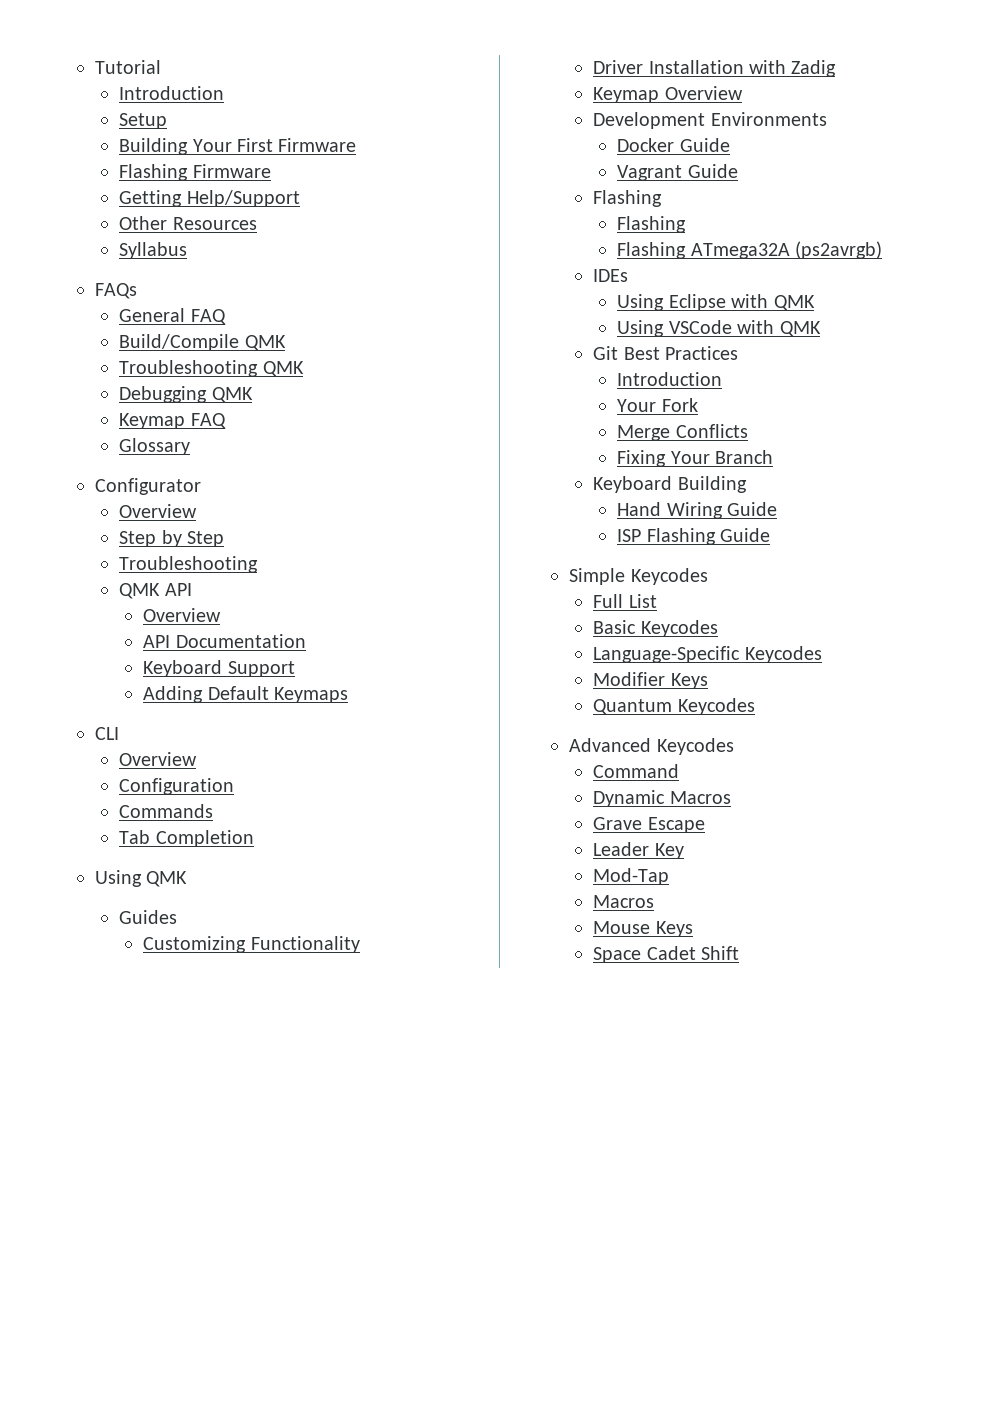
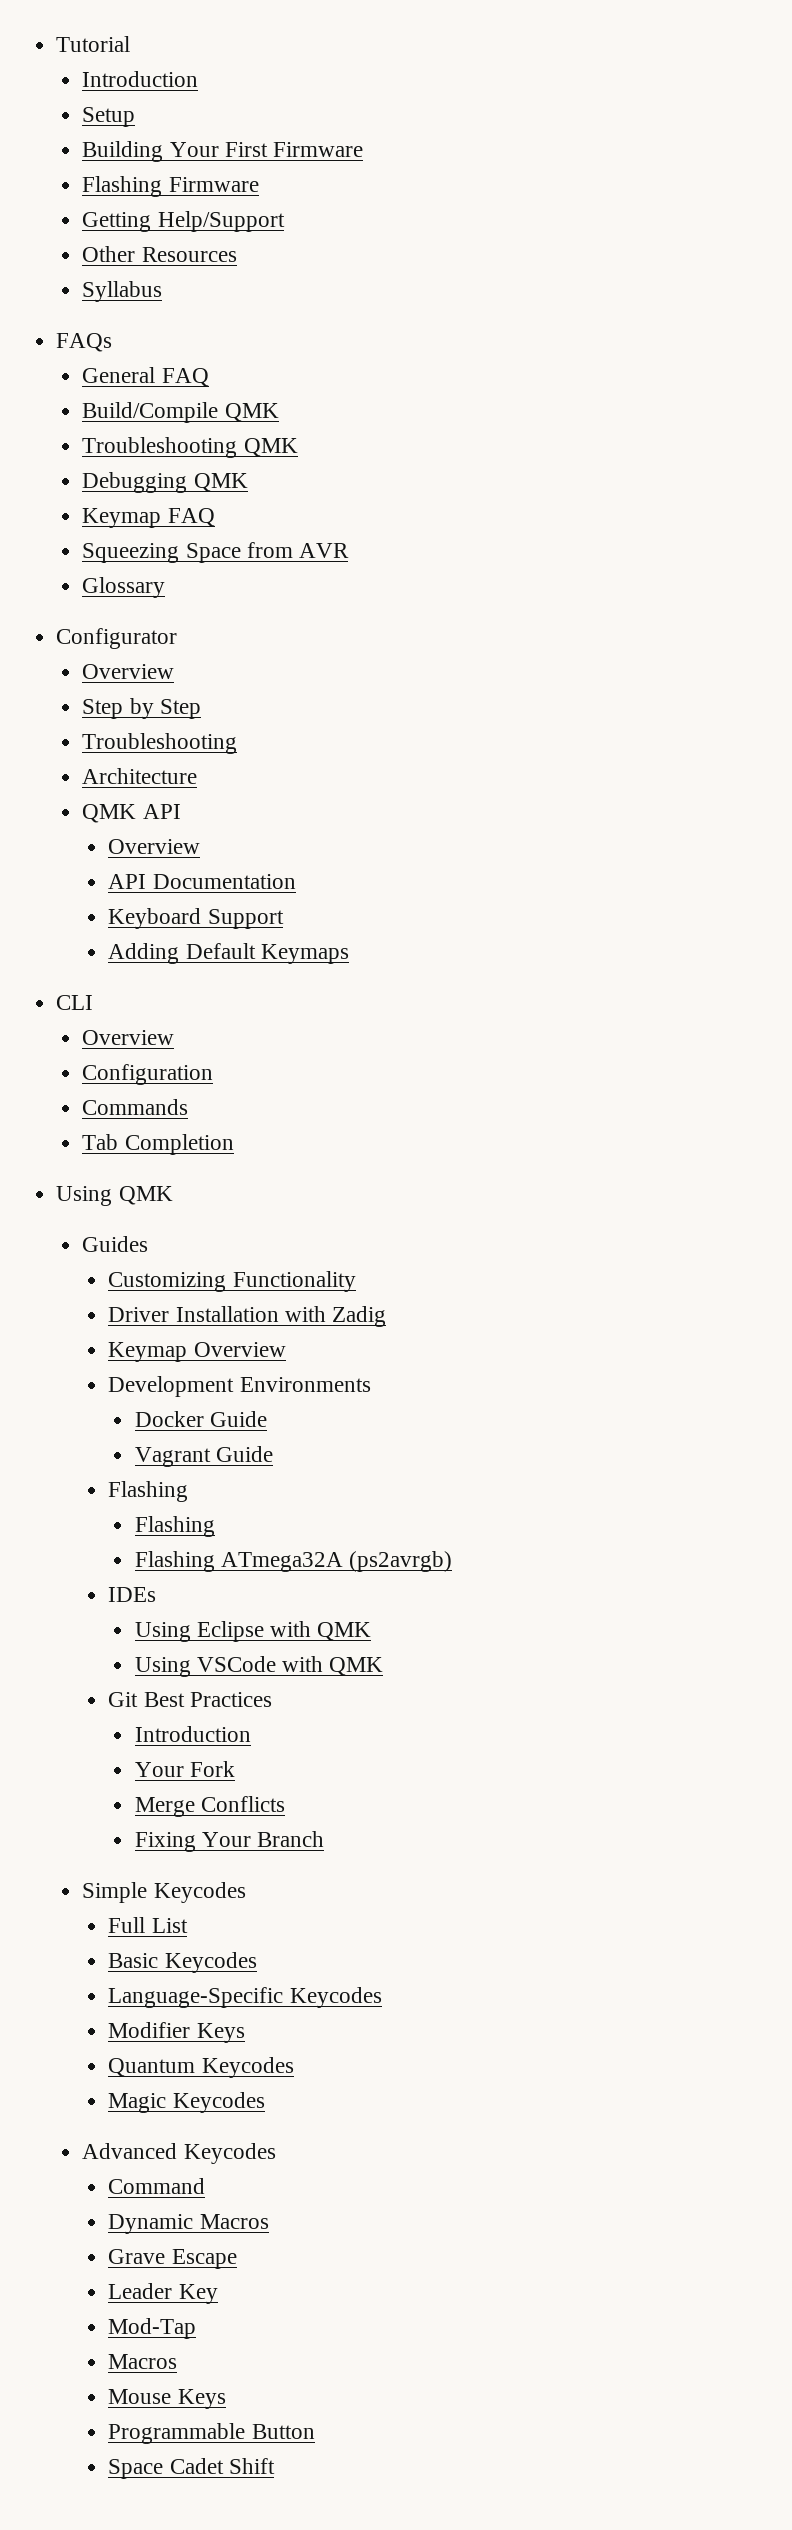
(226, 421) none -> [82,542,350,563] // Squeezing Space from AVR
(259, 564) none -> [82,768,198,784] // Architecture
[593,476,747,493] [617,502,778,519] [617,528,771,545] // Keyboard Building // Hand Wiring Guide // ISP Flashing Guide -> (324, 1839) none
(755, 706) none -> [108,2092,265,2113] // Magic Keycodes
(693, 929) none -> [108,2423,315,2444] // Programmable Button

